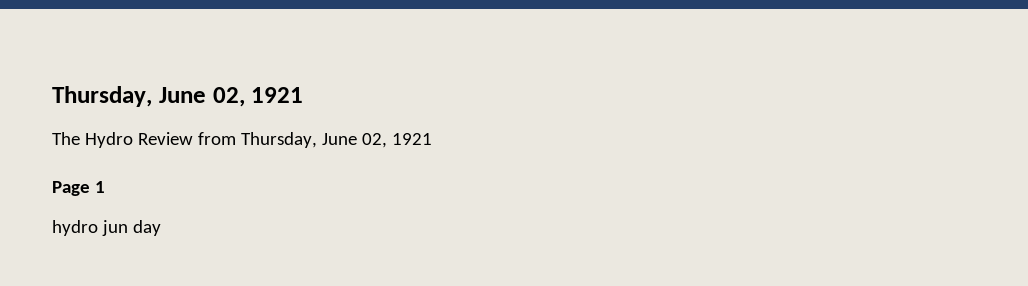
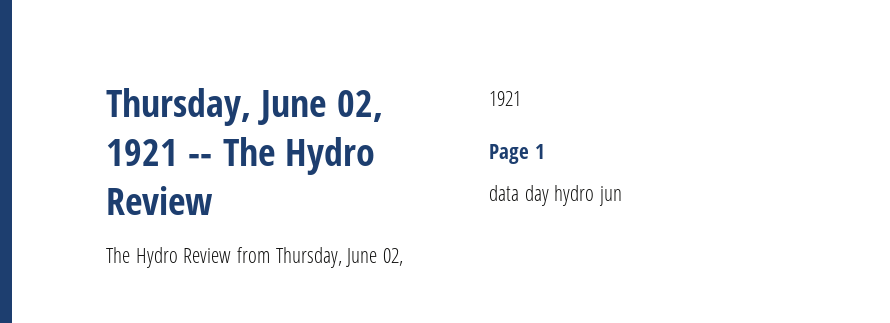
[52,86,304,107] Thursday, June 02, 1921 -> [106,88,383,126] [106,137,375,175] [106,186,213,215] Thursday, June 02, 1921 -- The Hydro Review
(105, 187) none -> [489,185,549,206] data day
[132,220,161,236] day -> (623, 196) none

